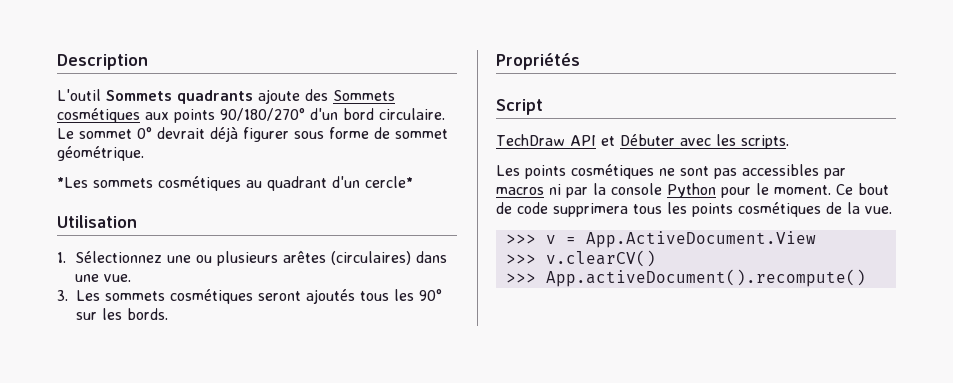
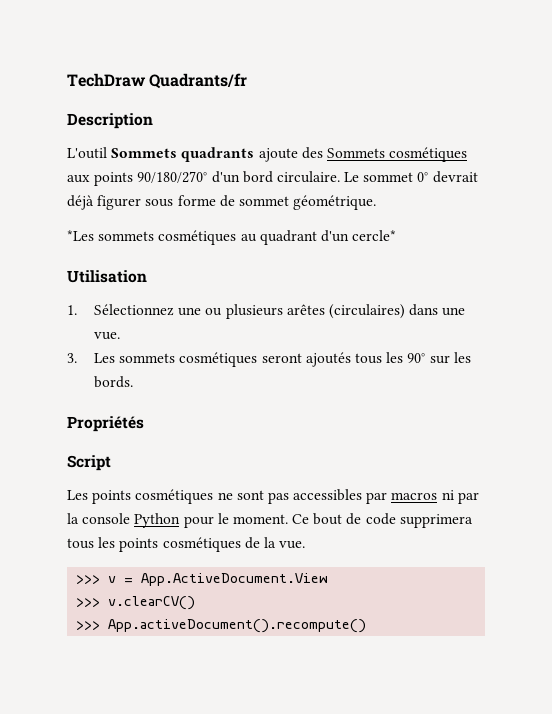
(57, 62) none -> [67,73,248,89] TechDraw Quadrants/fr //
[496,134,789,149] // TechDraw API et Débuter avec les scripts. -> (111, 463) none

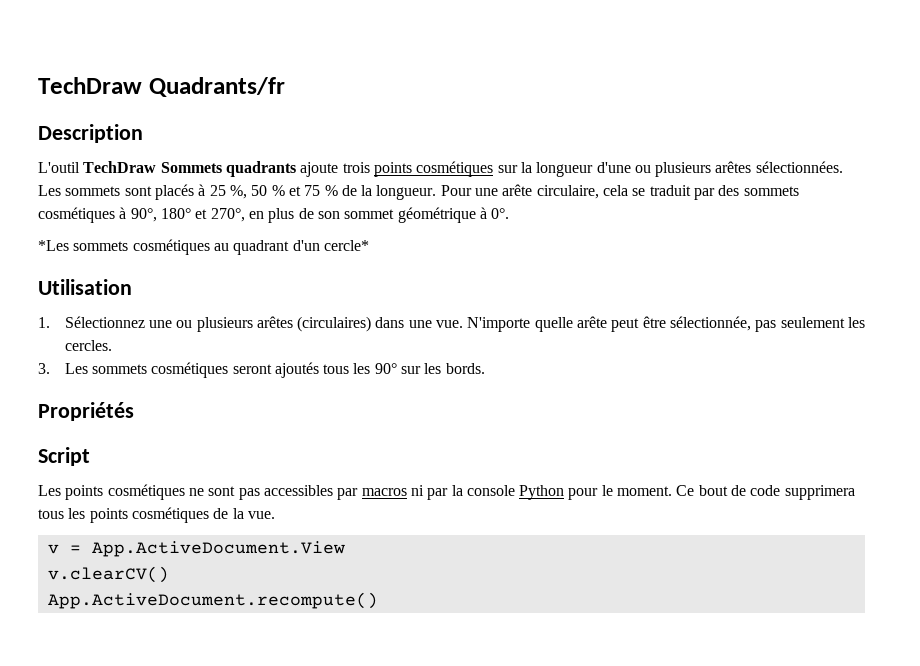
(107, 153) none -> [83,161,157,173] TechDraw
[301,147,468,162] [67,171,478,186] [67,195,377,210] des Sommets cosmétiques aux points 90/180/270° d'un bord circulaire. Le sommet 0° devrait déjà figurer sous forme de sommet géométrique. -> [342,161,843,177] [38,184,799,200] [38,207,510,223] trois points cosmétiques sur la longueur d'une ou plusieurs arêtes sélectionnées. Les sommets sont placés à 25 %, 50 % et 75 % de la longueur. Pour une arête circulaire, cela se traduit par des sommets cosmétiques à 90°, 180° et 270°, en plus de son sommet géométrique à 0°.
(121, 336) none -> [467,316,865,332] [64,340,112,351] N'importe quelle arête peut être sélectionnée, pas seulement les cercles.
[76,575,101,584] >>> -> (275, 515) none
[76,598,101,607] >>> -> (345, 549) none
[76,619,367,633] >>> App.activeDocument().recompute() -> [47,592,378,609] App.ActiveDocument.recompute()

